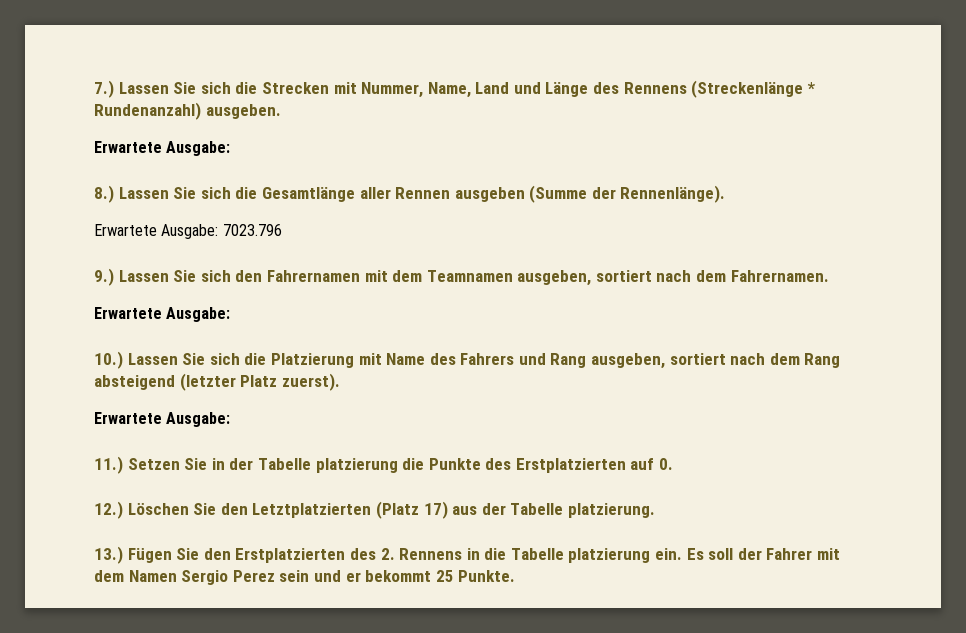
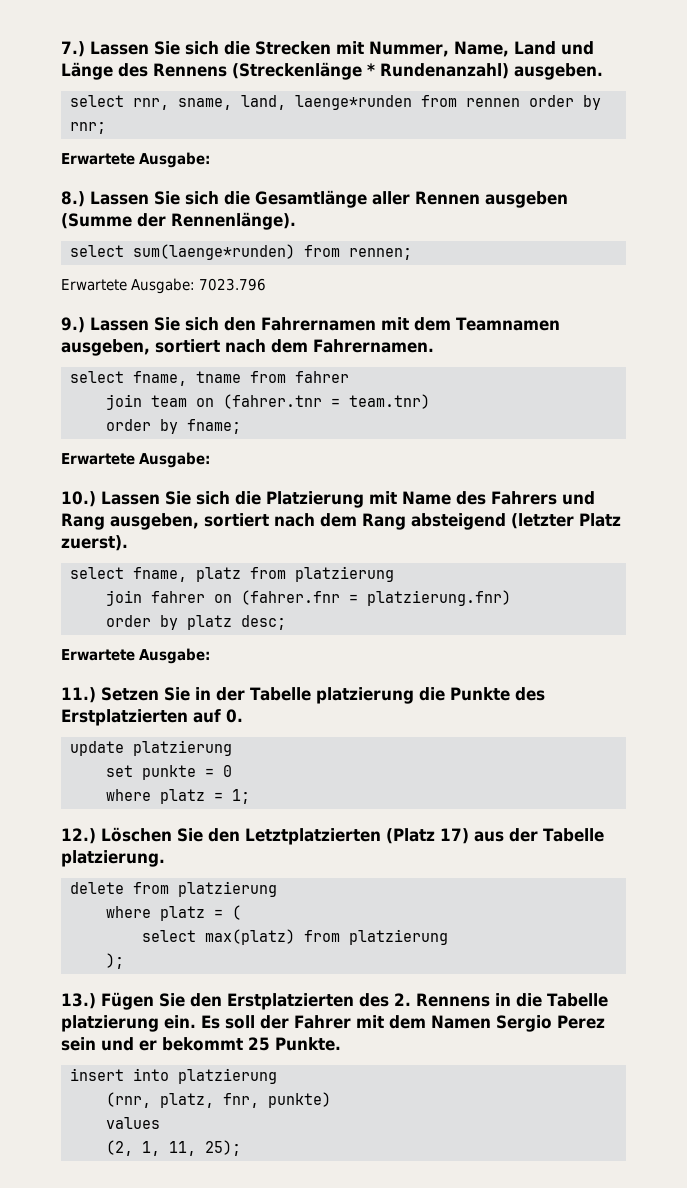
(281, 111) none -> [70,95,601,110] [70,122,106,134] // select rnr, sname, land, laenge*runden from rennen order by rnr;
(726, 194) none -> [70,244,412,260] // select sum(laenge*runden) from rennen;
(829, 276) none -> [70,371,349,386] [106,394,430,410] [106,419,241,434] // select fname, tname from fahrer // join team on (fahrer.tnr = team.tnr) // order by fname;
(340, 382) none -> [70,566,394,582] [106,590,511,606] [106,615,286,630] // select fname, platz from platzierung // join fahrer on (fahrer.fnr = platzierung.fnr) // order by platz desc;
(674, 464) none -> [70,740,232,756] [106,765,232,780] [106,789,250,804] // update platzierung // set punkte = 0 // where platz = 1;
(655, 510) none -> [70,881,277,897] [106,905,241,921] [142,929,448,945] [106,953,124,969] // delete from platzierung // where platz = ( // select max(platz) from platzierung // );
(516, 576) none -> [70,1068,277,1084] [106,1092,331,1108] [106,1117,160,1129] [106,1140,241,1156] // insert into platzierung // (rnr, platz, fnr, punkte) // values // (2, 1, 11, 25);

